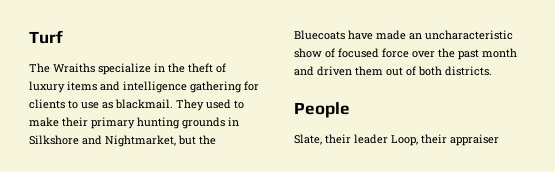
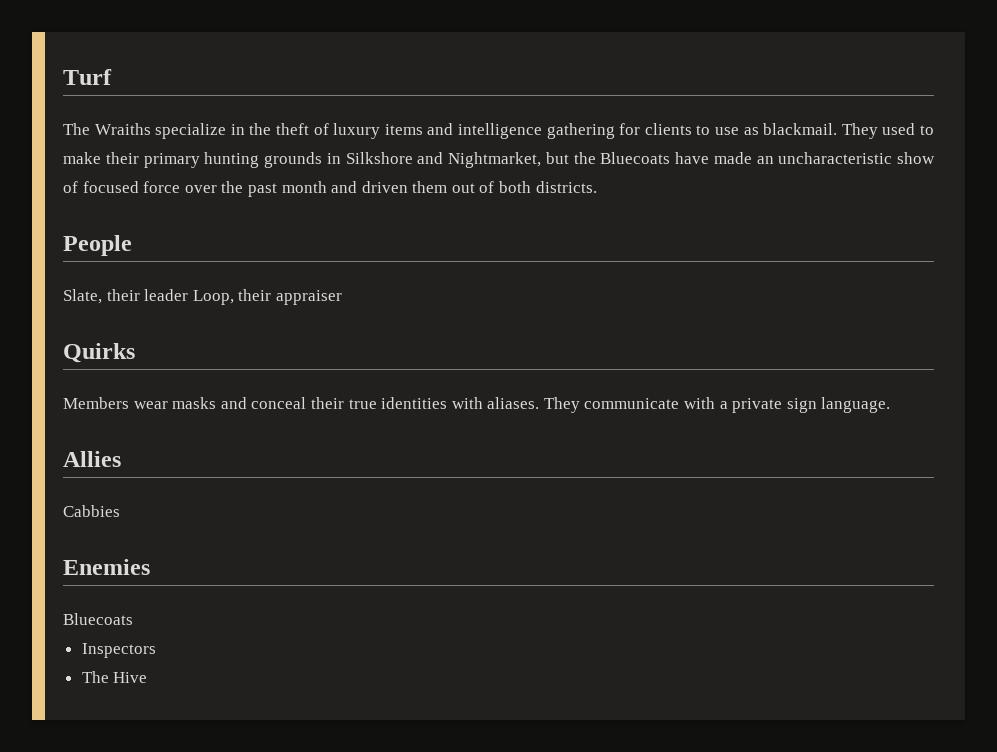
(499, 140) none -> [63,343,135,363] [63,397,891,413] [63,451,121,467] [63,505,120,517] [63,559,150,575] [63,613,133,625] [81,643,156,658] [81,671,148,683] // Quirks // Members wear masks and conceal their true identities with aliases. They communicate with a private sign language. // Allies // Cabbies // Enemies // Bluecoats // Inspectors // The Hive

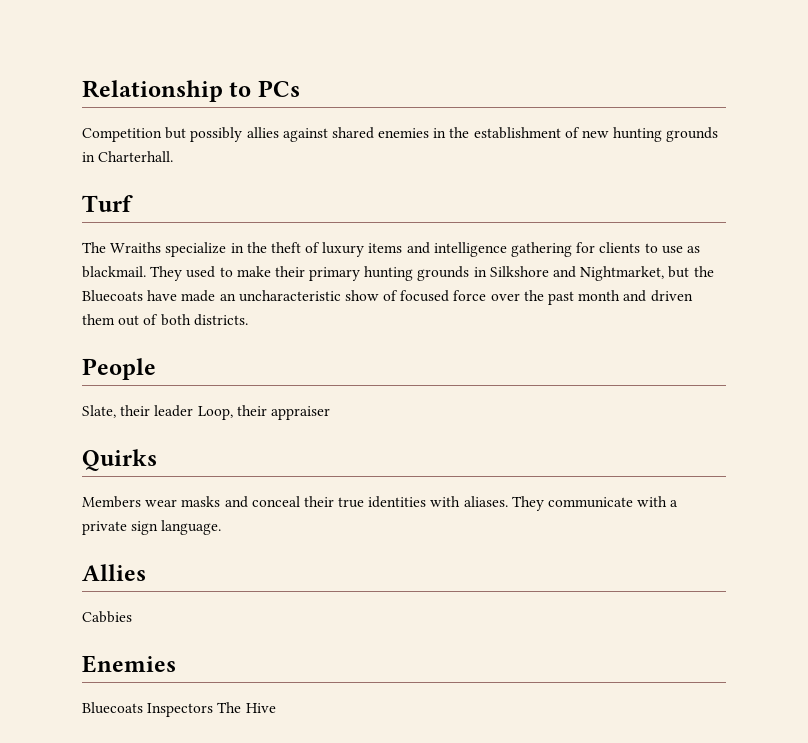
(63, 77) none -> [82,80,300,102] [82,127,719,142] [82,151,174,162] Relationship to PCs // Competition but possibly allies against shared enemies in the establishment of new hunting grounds in Charterhall. //
(133, 619) // -> (143, 708) none
(156, 650) // -> (214, 710) none

